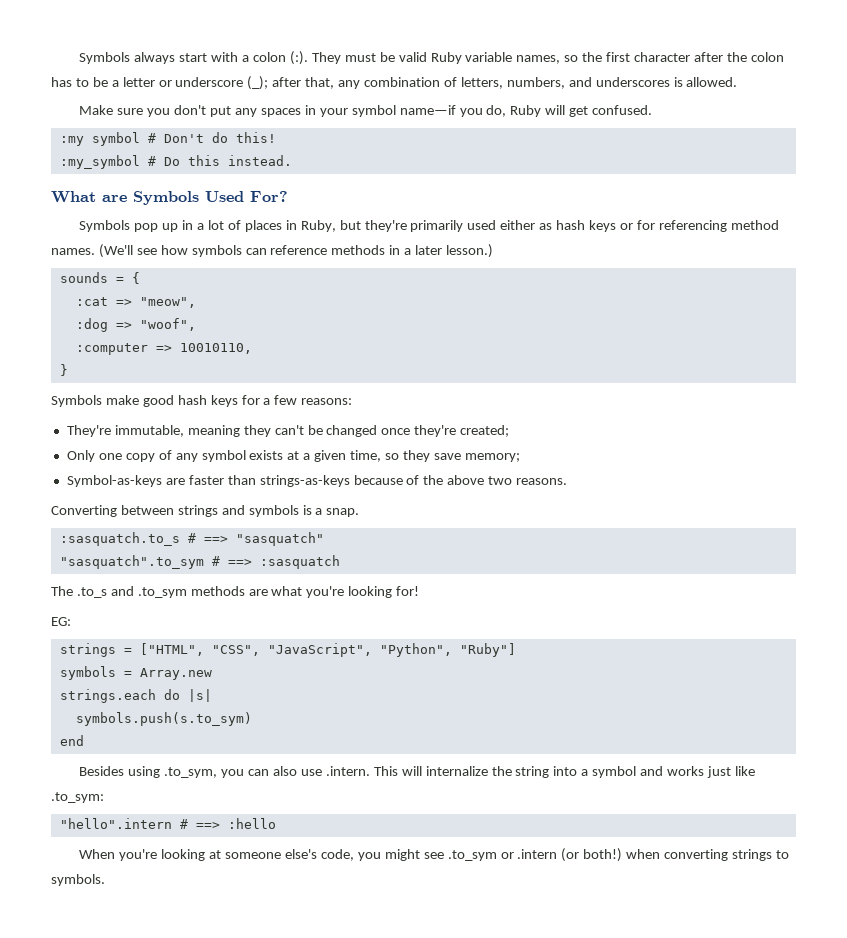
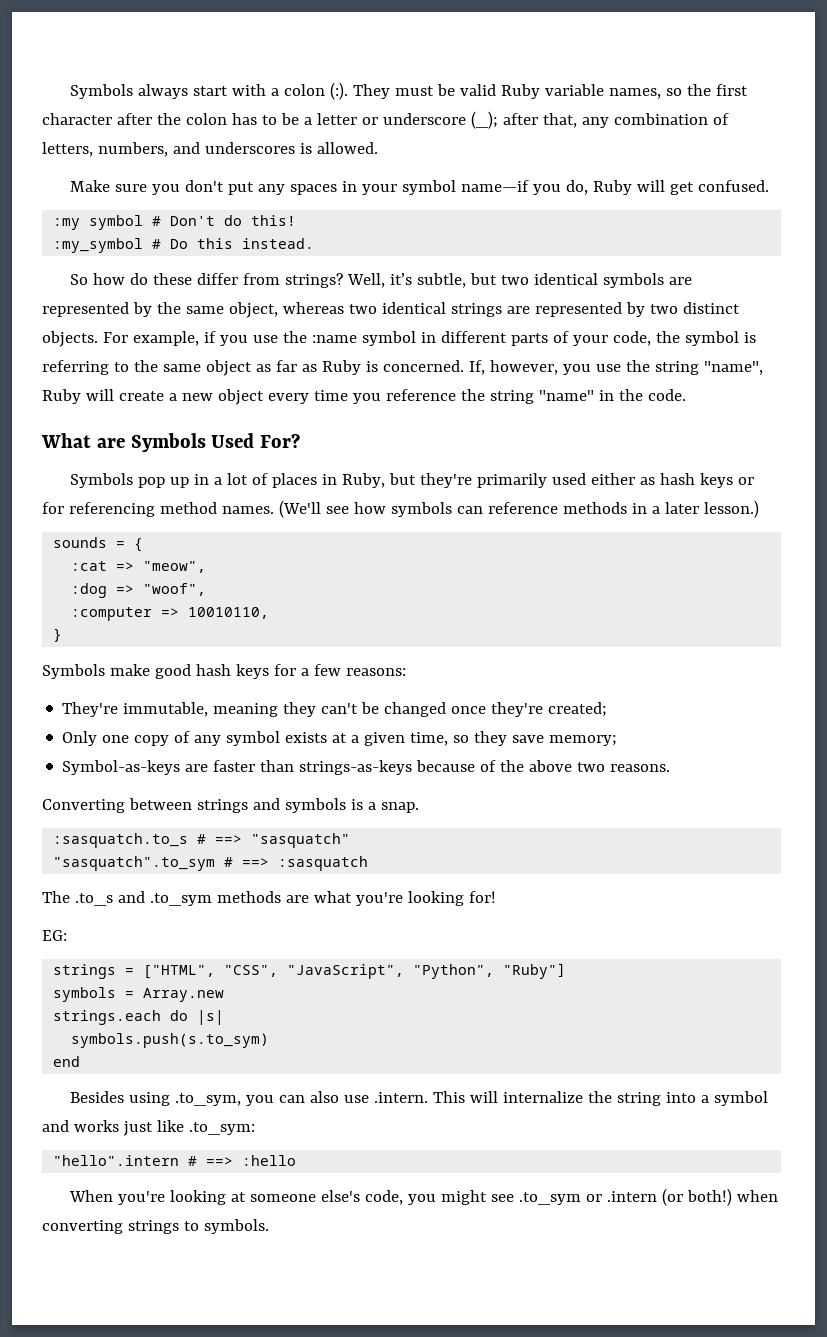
(292, 160) none -> [70,273,693,288] [42,302,740,318] [42,331,756,347] [42,360,763,376] [42,389,686,405] // So how do these differ from strings? Well, it’s subtle, but two identical symbols are represented by the same object, whereas two identical strings are represented by two distinct objects. For example, if you use the :name symbol in different parts of your code, the symbol is referring to the same object as far as Ruby is concerned. If, however, you use the string "name", Ruby will create a new object every time you reference the string "name" in the code.

